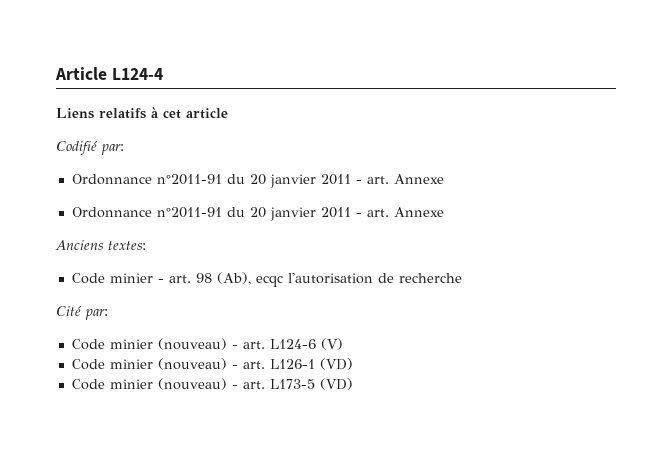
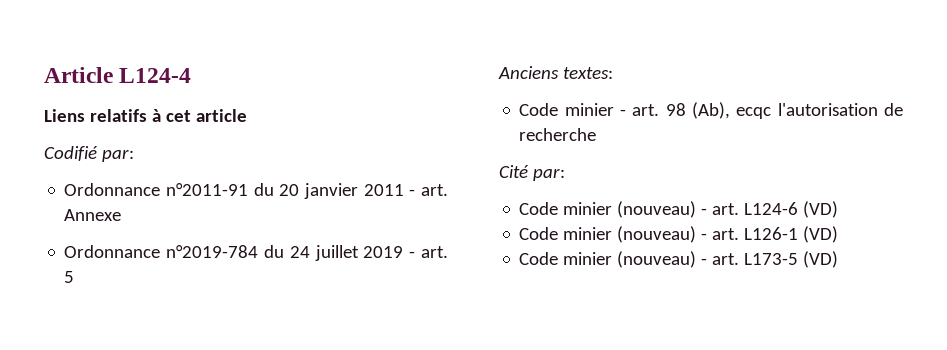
[156,207,444,221] n°2011-91 du 20 janvier 2011 - art. Annexe -> [166,245,448,261] [64,271,75,283] n°2019-784 du 24 juillet 2019 - art. 5
[320,338,343,350] (V) -> [803,201,839,218] (VD)

